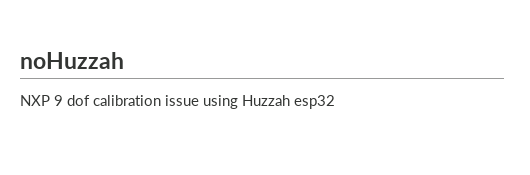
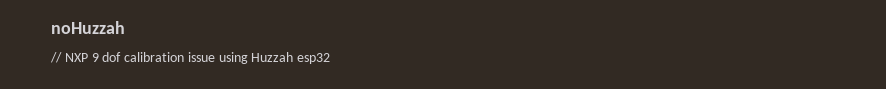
(124, 60) none -> [50,52,62,63] //

